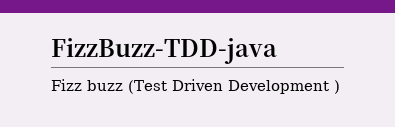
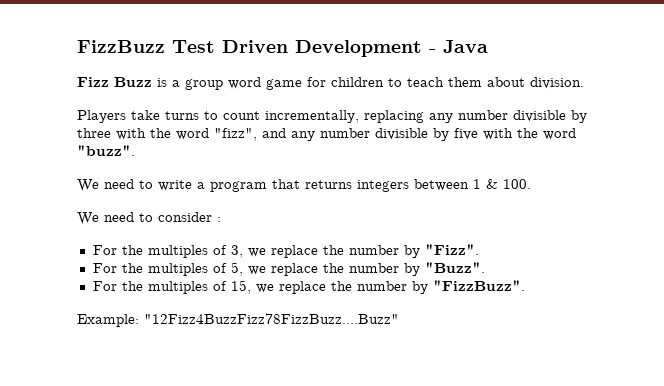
[51,38,277,64] [51,79,340,94] FizzBuzz-TDD-java // Fizz buzz (Test Driven Development ) -> [77,40,488,57] [77,77,584,90] [77,110,587,123] [77,128,576,141] [77,145,135,156] [77,179,531,192] [77,212,221,225] [92,244,479,258] [92,262,485,276] [92,280,525,294] [77,313,399,327] FizzBuzz Test Driven Development - Java // Fizz Buzz is a group word game for children to teach them about division. // Players take turns to count incrementally, replacing any number divisible by three with the word "fizz", and any number divisible by five with the word "buzz". // We need to write a program that returns integers between 1 & 100. // We need to consider : // For the multiples of 3, we replace the number by "Fizz". // For the multiples of 5, we replace the number by "Buzz". // For the multiples of 15, we replace the number by "FizzBuzz". // Example: "12Fizz4BuzzFizz78FizzBuzz....Buzz"

